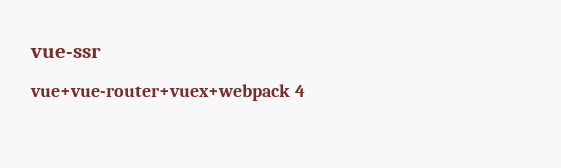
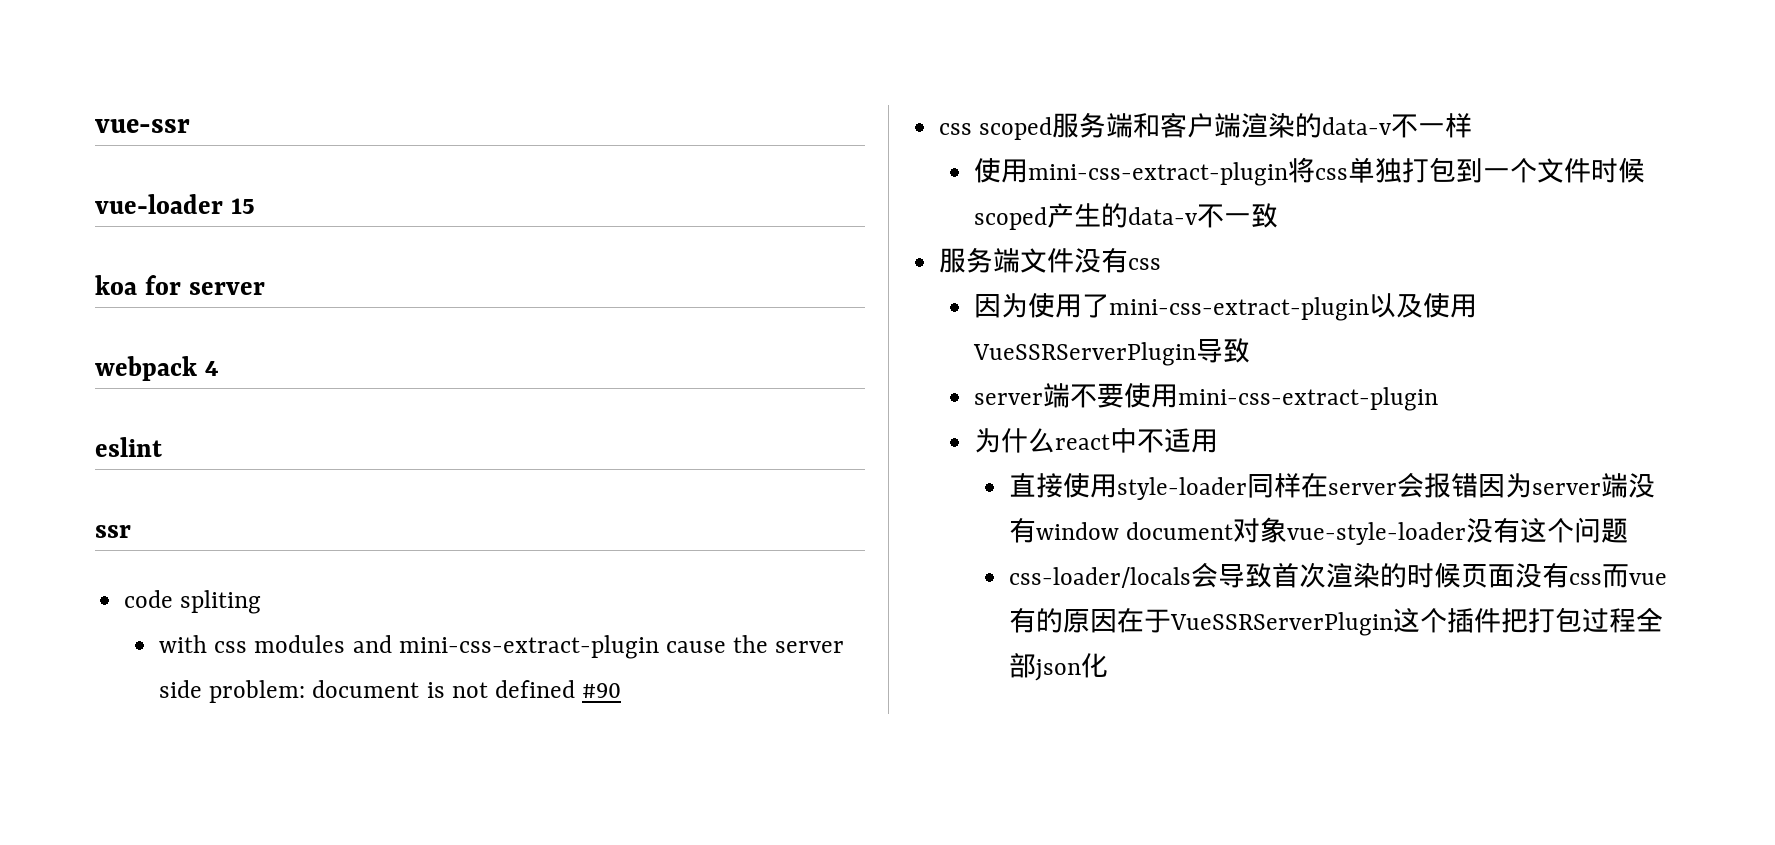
[30,84,305,101] vue+vue-router+vuex+webpack 4 -> [95,194,255,214] [95,275,265,295] [95,356,218,381] [95,437,162,457] [95,525,131,538] [124,590,262,614] [159,635,845,659] [159,680,622,703] [939,112,1473,140] [974,157,1646,186] [974,203,1279,230] [939,247,1162,273] [974,293,1478,321] [973,338,1251,366] [974,383,1439,411] [974,428,1219,453] [1009,472,1656,500] [1009,517,1629,545] [1009,562,1668,588] [1009,607,1664,636] [1009,653,1109,681] vue-loader 15 // koa for server // webpack 4 // eslint // ssr // code spliting // with css modules and mini-css-extract-plugin cause the server side problem: document is not defined #90 // css scoped服务端和客户端渲染的data-v不一样 // 使用mini-css-extract-plugin将css单独打包到一个文件时候scoped产生的data-v不一致 // 服务端文件没有css // 因为使用了mini-css-extract-plugin以及使用VueSSRServerPlugin导致 // server端不要使用mini-css-extract-plugin // 为什么react中不适用 // 直接使用style-loader同样在server会报错因为server端没有window document对象vue-style-loader没有这个问题 // css-loader/locals会导致首次渲染的时候页面没有css而vue有的原因在于VueSSRServerPlugin这个插件把打包过程全部json化

